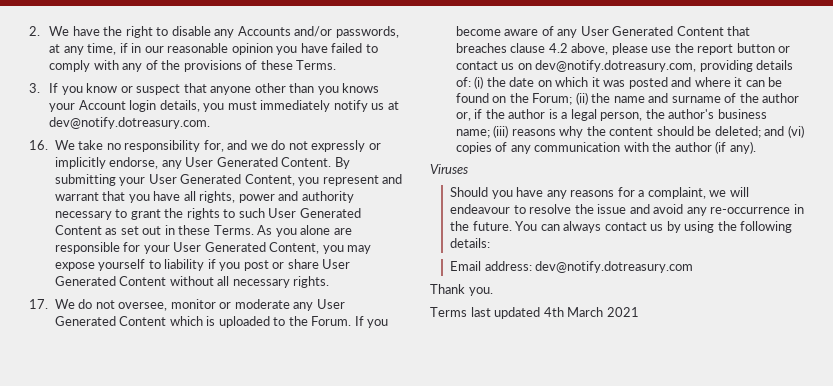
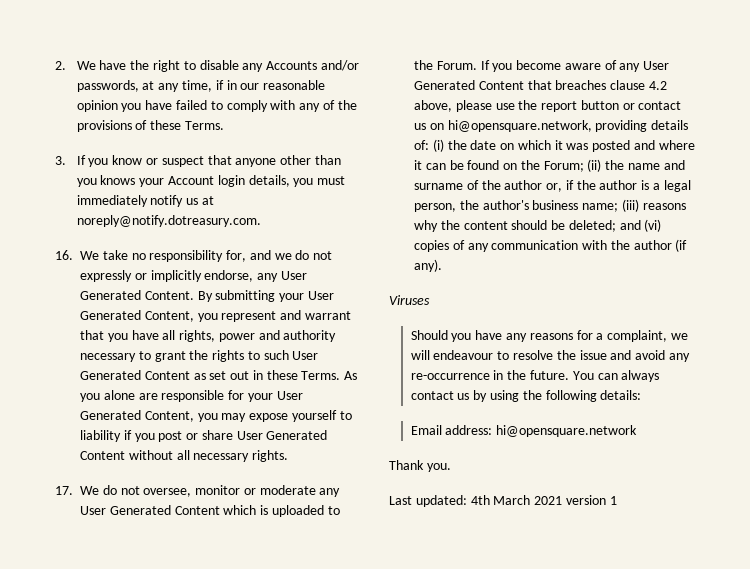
[49,117,211,129] dev@notify.dotreasury.com. -> [76,215,261,227] noreply@notify.dotreasury.com.
[535,60,697,72] dev@notify.dotreasury.com, -> [447,120,592,132] hi@opensquare.network,
[535,261,694,273] dev@notify.dotreasury.com -> [496,425,638,437] hi@opensquare.network
[430,307,541,319] Terms last updated -> [389,495,467,507] Last updated:
(639, 312) none -> [565,495,617,505] version 1

